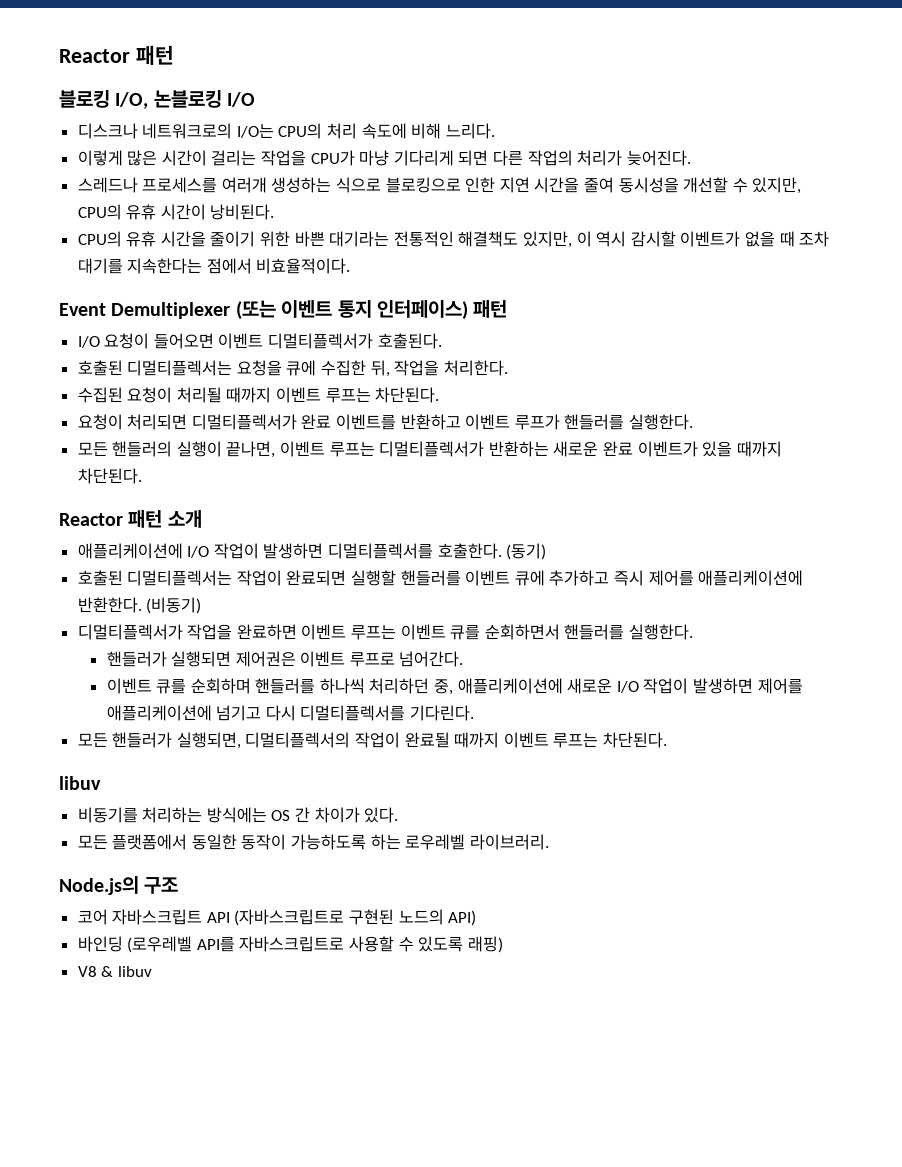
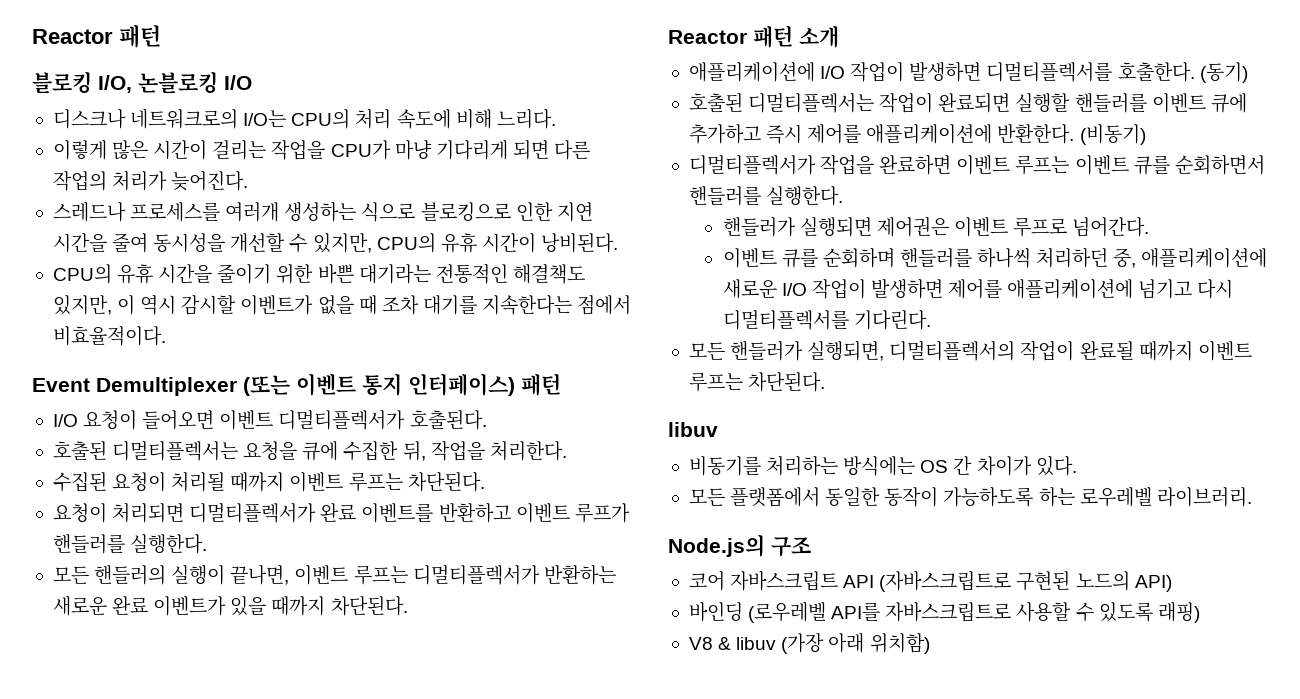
(152, 971) none -> [781,633,930,654] (가장 아래 위치함)

